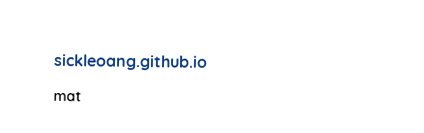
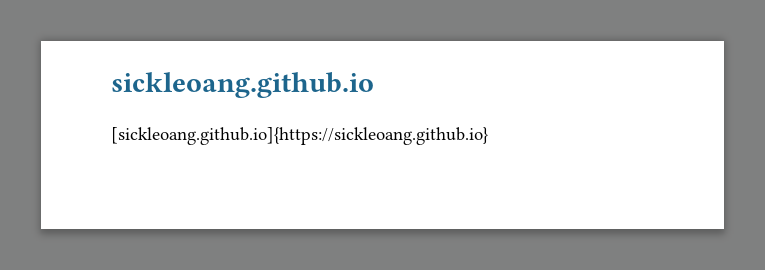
[53,90,81,102] mat -> [111,127,488,145] [sickleoang.github.io]{https://sickleoang.github.io}

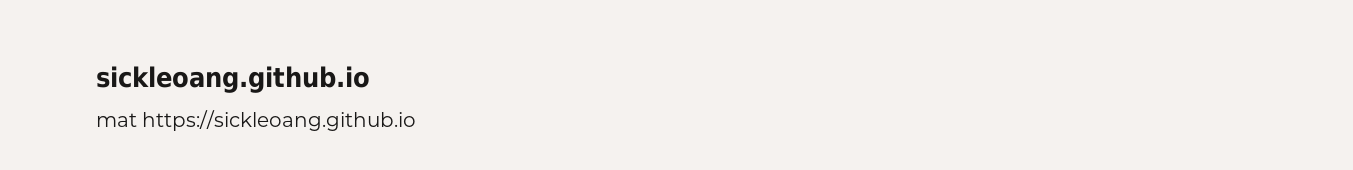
[111,127,488,145] [sickleoang.github.io]{https://sickleoang.github.io} -> [96,110,417,131] mat https://sickleoang.github.io

